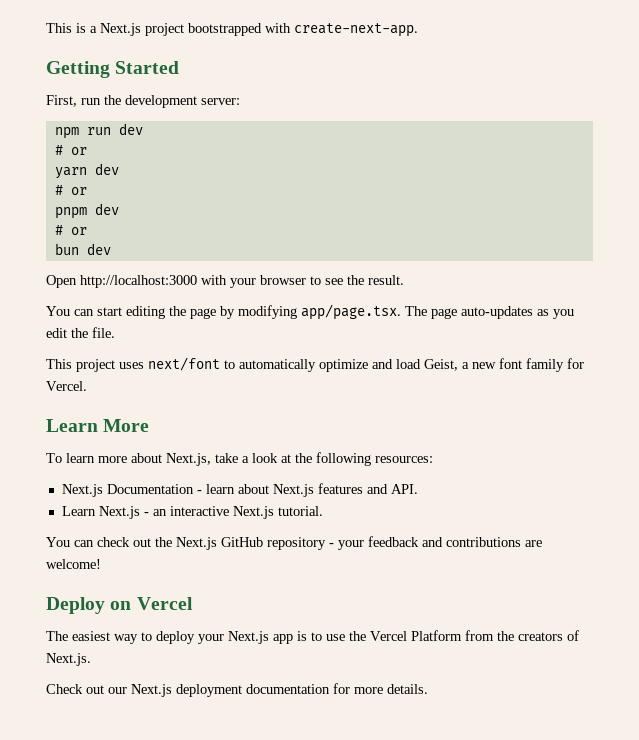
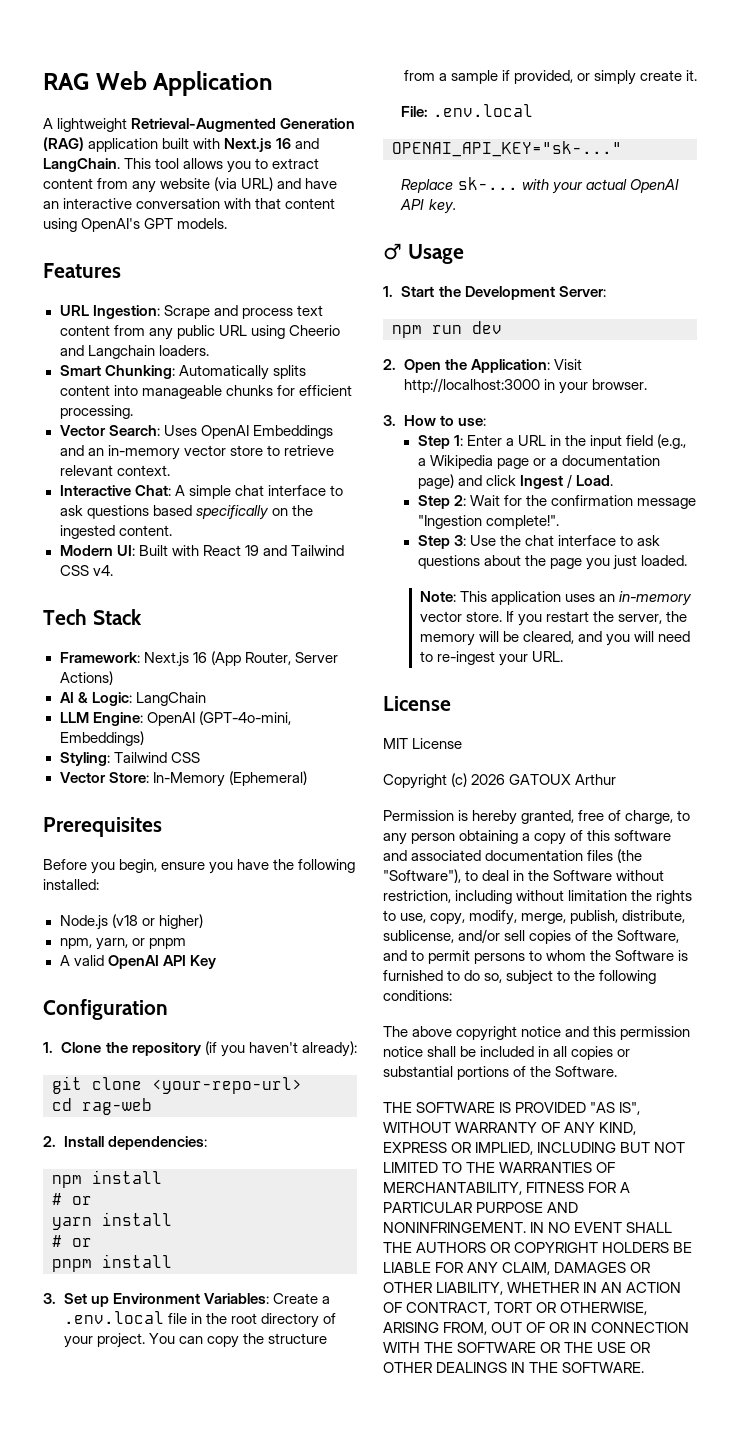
[46,23,418,37] [46,61,180,78] [46,95,240,108] [54,123,143,139] [54,145,87,155] [54,163,119,179] [54,185,87,195] [54,203,119,219] [54,225,87,235] [54,243,111,255] [46,275,404,288] [46,304,574,320] [46,327,115,338] [46,357,584,372] [46,381,87,391] [46,419,150,432] [46,452,433,466] [61,483,418,497] [61,506,323,519] [46,536,542,550] [46,559,101,569] [46,597,193,614] [46,630,579,644] [46,653,91,666] [46,683,428,697] This is a Next.js project bootstrapped with create-next-app. // Getting Started // First, run the development server: // npm run dev // # or // yarn dev // # or // pnpm dev // # or // bun dev // Open http://localhost:3000 with your browser to see the result. // You can start editing the page by modifying app/page.tsx. The page auto-updates as you edit the file. // This project uses next/font to automatically optimize and load Geist, a new font family for Vercel. // Learn More // To learn more about Next.js, take a look at the following resources: // Next.js Documentation - learn about Next.js features and API. // Learn Next.js - an interactive Next.js tutorial. // You can check out the Next.js GitHub repository - your feedback and contributions are welcome! // Deploy on Vercel // The easiest way to deploy your Next.js app is to use the Vercel Platform from the creators of Next.js. // Check out our Next.js deployment documentation for more details. -> [43,71,274,96] [43,118,356,132] [43,137,320,152] [43,158,320,173] [43,177,338,193] [43,198,336,209] [43,218,228,232] [43,263,121,278] [59,305,323,319] [59,325,340,340] [59,345,209,359] [59,365,306,380] [59,385,352,399] [59,405,133,419] [59,425,333,439] [59,445,334,460] [59,465,170,476] [59,485,343,499] [59,505,313,520] [59,525,172,539] [59,545,344,556] [59,565,113,576] [43,609,142,625] [59,651,338,667] [59,671,113,685] [59,692,206,706] [59,711,291,726] [59,731,144,746] [59,752,200,766] [59,771,307,787] [43,817,162,837] [43,859,356,874] [43,879,99,890] [59,914,203,930] [59,938,186,950] [59,955,216,969] [43,999,168,1020] [43,1041,357,1057] [52,1076,302,1094] [52,1098,152,1115] [43,1136,207,1150] [52,1170,162,1188] [52,1193,92,1205] [52,1212,172,1230] [52,1235,92,1247] [52,1254,172,1272] [43,1293,330,1307] [63,1311,336,1328] [63,1333,327,1348] [403,70,697,85] [401,104,533,117] [392,141,622,157] [401,177,679,194] [400,199,456,214] [383,243,464,264] [383,286,606,300] [392,321,502,338] [383,359,582,373] [403,378,647,394] [383,415,486,426] [417,434,687,449] [417,455,661,469] [417,474,614,489] [417,495,697,509] [417,515,560,529] [417,535,661,549] [417,555,688,570] [419,591,693,606] [419,611,688,626] [419,631,691,646] [419,651,564,666] [383,696,451,711] [383,738,463,749] [383,773,617,789] [383,810,691,825] [383,830,672,845] [383,849,643,863] [383,869,665,883] [383,890,693,904] [383,910,686,925] [383,929,680,944] [383,950,689,964] [383,970,657,985] [383,990,452,1001] [383,1026,691,1041] [383,1046,631,1060] [383,1066,618,1080] [383,1102,641,1115] [383,1122,637,1135] [383,1142,686,1155] [383,1162,616,1173] [383,1182,631,1195] [383,1202,579,1213] [383,1222,673,1233] [383,1242,693,1253] [383,1262,651,1275] [383,1282,682,1295] [383,1302,648,1315] [383,1322,690,1335] [383,1342,651,1353] [383,1362,645,1373] RAG Web Application // A lightweight Retrieval-Augmented Generation (RAG) application built with Next.js 16 and LangChain. This tool allows you to extract content from any website (via URL) and have an interactive conversation with that content using OpenAI's GPT models. // Features // URL Ingestion: Scrape and process text content from any public URL using Cheerio and Langchain loaders. // Smart Chunking: Automatically splits content into manageable chunks for efficient processing. // Vector Search: Uses OpenAI Embeddings and an in-memory vector store to retrieve relevant context. // Interactive Chat: A simple chat interface to ask questions based specifically on the ingested content. // Modern UI: Built with React 19 and Tailwind CSS v4. // Tech Stack // Framework: Next.js 16 (App Router, Server Actions) // AI & Logic: LangChain // LLM Engine: OpenAI (GPT-4o-mini, Embeddings) // Styling: Tailwind CSS // Vector Store: In-Memory (Ephemeral) // Prerequisites // Before you begin, ensure you have the following installed: // Node.js (v18 or higher) // npm, yarn, or pnpm // A valid OpenAI API Key // Configuration // 1. Clone the repository (if you haven't already): // git clone <your-repo-url> // cd rag-web // 2. Install dependencies: // npm install // # or // yarn install // # or // pnpm install // 3. Set up Environment Variables: Create a .env.local file in the root directory of your project. You can copy the structure from a sample if provided, or simply create it. // File: .env.local // OPENAI_API_KEY="sk-..." // Replace sk-... with your actual OpenAI API key. // ♂ Usage // 1. Start the Development Server: // npm run dev // 2. Open the Application: Visit http://localhost:3000 in your browser. // 3. How to use: // Step 1: Enter a URL in the input field (e.g., a Wikipedia page or a documentation page) and click Ingest / Load. // Step 2: Wait for the confirmation message "Ingestion complete!". // Step 3: Use the chat interface to ask questions about the page you just loaded. // Note: This application uses an in-memory vector store. If you restart the server, the memory will be cleared, and you will need to re-ingest your URL. // License // MIT License // Copyright (c) 2026 GATOUX Arthur // Permission is hereby granted, free of charge, to any person obtaining a copy of this software and associated documentation files (the "Software"), to deal in the Software without restriction, including without limitation the rights to use, copy, modify, merge, publish, distribute, sublicense, and/or sell copies of the Software, and to permit persons to whom the Software is furnished to do so, subject to the following conditions: // The above copyright notice and this permission notice shall be included in all copies or substantial portions of the Software. // THE SOFTWARE IS PROVIDED "AS IS", WITHOUT WARRANTY OF ANY KIND, EXPRESS OR IMPLIED, INCLUDING BUT NOT LIMITED TO THE WARRANTIES OF MERCHANTABILITY, FITNESS FOR A PARTICULAR PURPOSE AND NONINFRINGEMENT. IN NO EVENT SHALL THE AUTHORS OR COPYRIGHT HOLDERS BE LIABLE FOR ANY CLAIM, DAMAGES OR OTHER LIABILITY, WHETHER IN AN ACTION OF CONTRACT, TORT OR OTHERWISE, ARISING FROM, OUT OF OR IN CONNECTION WITH THE SOFTWARE OR THE USE OR OTHER DEALINGS IN THE SOFTWARE.

